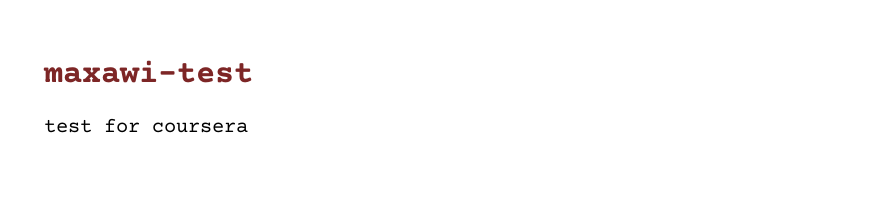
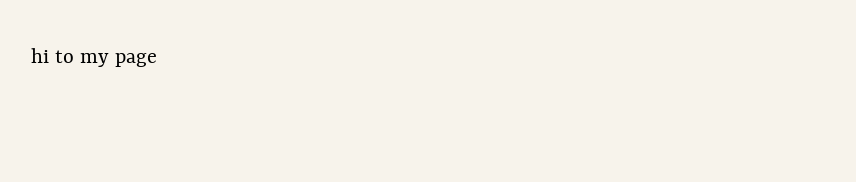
[43,60,253,83] [44,118,248,133] maxawi-test // test for coursera -> [31,48,157,67] hi to my page

